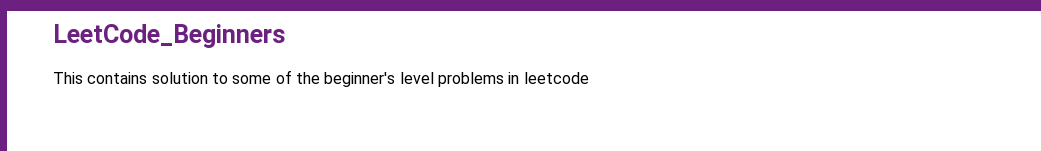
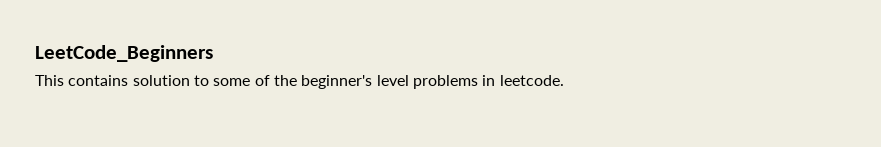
[523,72,589,84] leetcode -> [499,75,564,86] leetcode.

